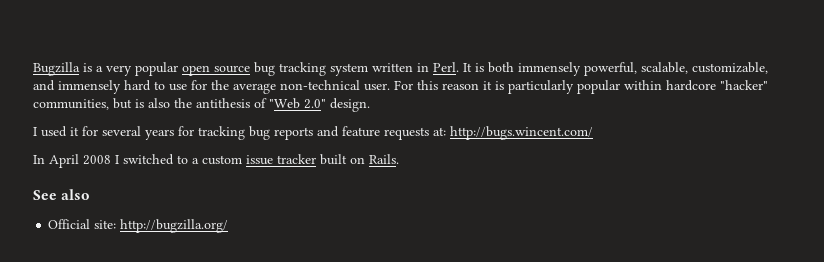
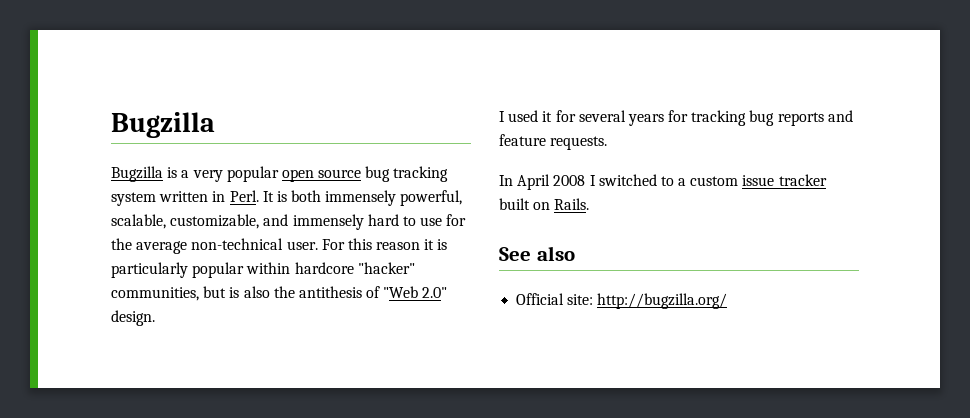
[33,62,80,76] Bugzilla -> [111,112,215,138] [111,166,163,182] Bugzilla // Bugzilla
[384,126,593,140] requests at: http://bugs.wincent.com/ -> [550,136,608,150] requests.

